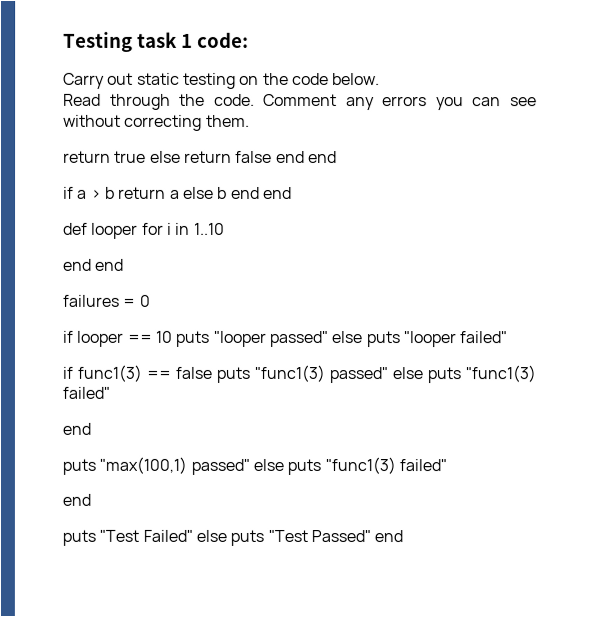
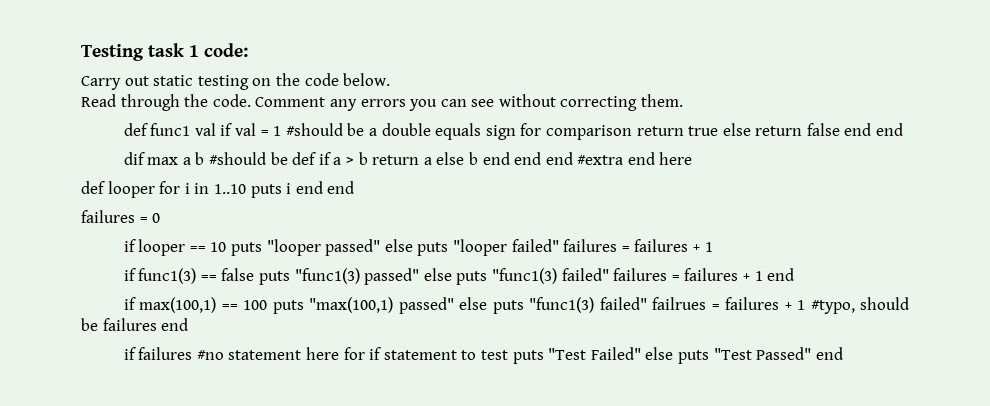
(250, 120) none -> [123,123,632,140] def func1 val if val = 1 #should be a double equals sign for comparison
(337, 157) none -> [123,152,317,165] dif max a b #should be def
(292, 192) none -> [545,152,693,165] end #extra end here
(225, 228) // -> [250,183,292,198] puts i
(508, 337) none -> [563,239,713,252] failures = failures + 1
[62,422,91,435] // end // -> [613,268,795,281] [123,297,268,313] failures = failures + 1 end // if max(100,1) == 100
[62,493,91,506] // end // -> [652,297,910,314] [81,318,189,331] [123,347,508,360] failrues = failures + 1 #typo, should be failures end // if failures #no statement here for if statement to test

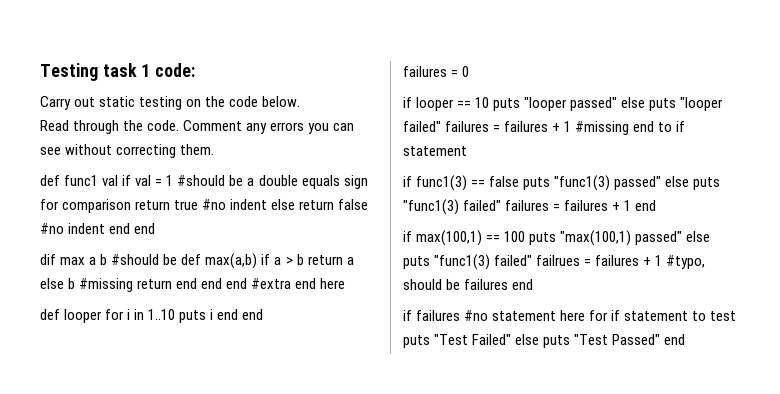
(719, 131) none -> [202,199,268,210] #no indent
(840, 129) none -> [40,223,106,234] #no indent
(317, 158) none -> [205,253,258,269] max(a,b)
(478, 158) none -> [79,278,173,292] #missing return
(713, 247) none -> [575,121,686,135] [403,146,467,156] #missing end to if statement

